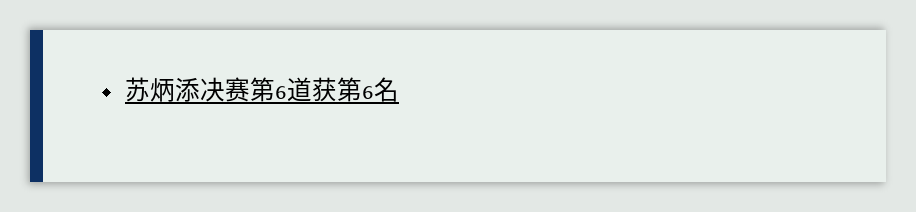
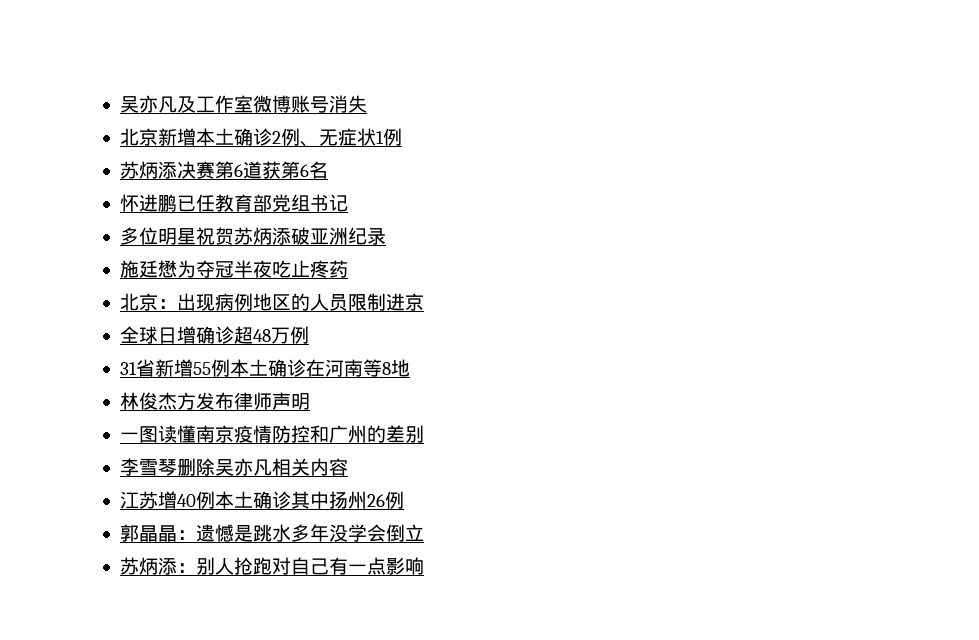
(124, 89) none -> [119,95,367,113] [119,128,402,147] 吴亦凡及工作室微博账号消失 // 北京新增本土确诊2例、无症状1例 //
(399, 89) none -> [119,194,348,212] [119,227,386,245] [119,260,348,278] [119,293,424,311] [119,326,309,344] [119,359,410,377] [119,392,310,410] [119,425,424,443] [119,458,348,476] [119,491,404,509] [119,524,424,542] [119,557,424,575] // 怀进鹏已任教育部党组书记 // 多位明星祝贺苏炳添破亚洲纪录 // 施廷懋为夺冠半夜吃止疼药 // 北京：出现病例地区的人员限制进京 // 全球日增确诊超48万例 // 31省新增55例本土确诊在河南等8地 // 林俊杰方发布律师声明 // 一图读懂南京疫情防控和广州的差别 // 李雪琴删除吴亦凡相关内容 // 江苏增40例本土确诊其中扬州26例 // 郭晶晶：遗憾是跳水多年没学会倒立 // 苏炳添：别人抢跑对自己有一点影响

